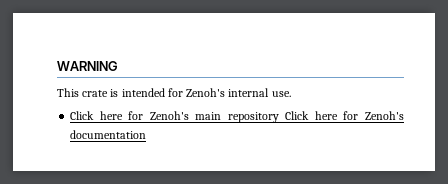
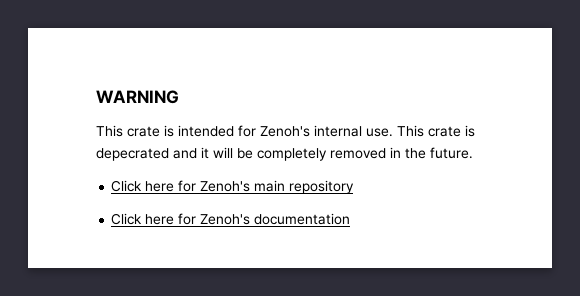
(291, 94) none -> [397,125,475,137] [96,147,473,161] This crate is depecrated and it will be completely removed in the future.
(279, 117) none -> (355, 187) //

